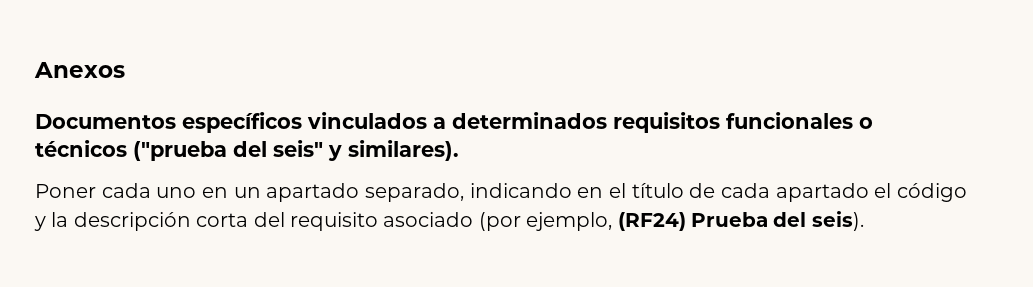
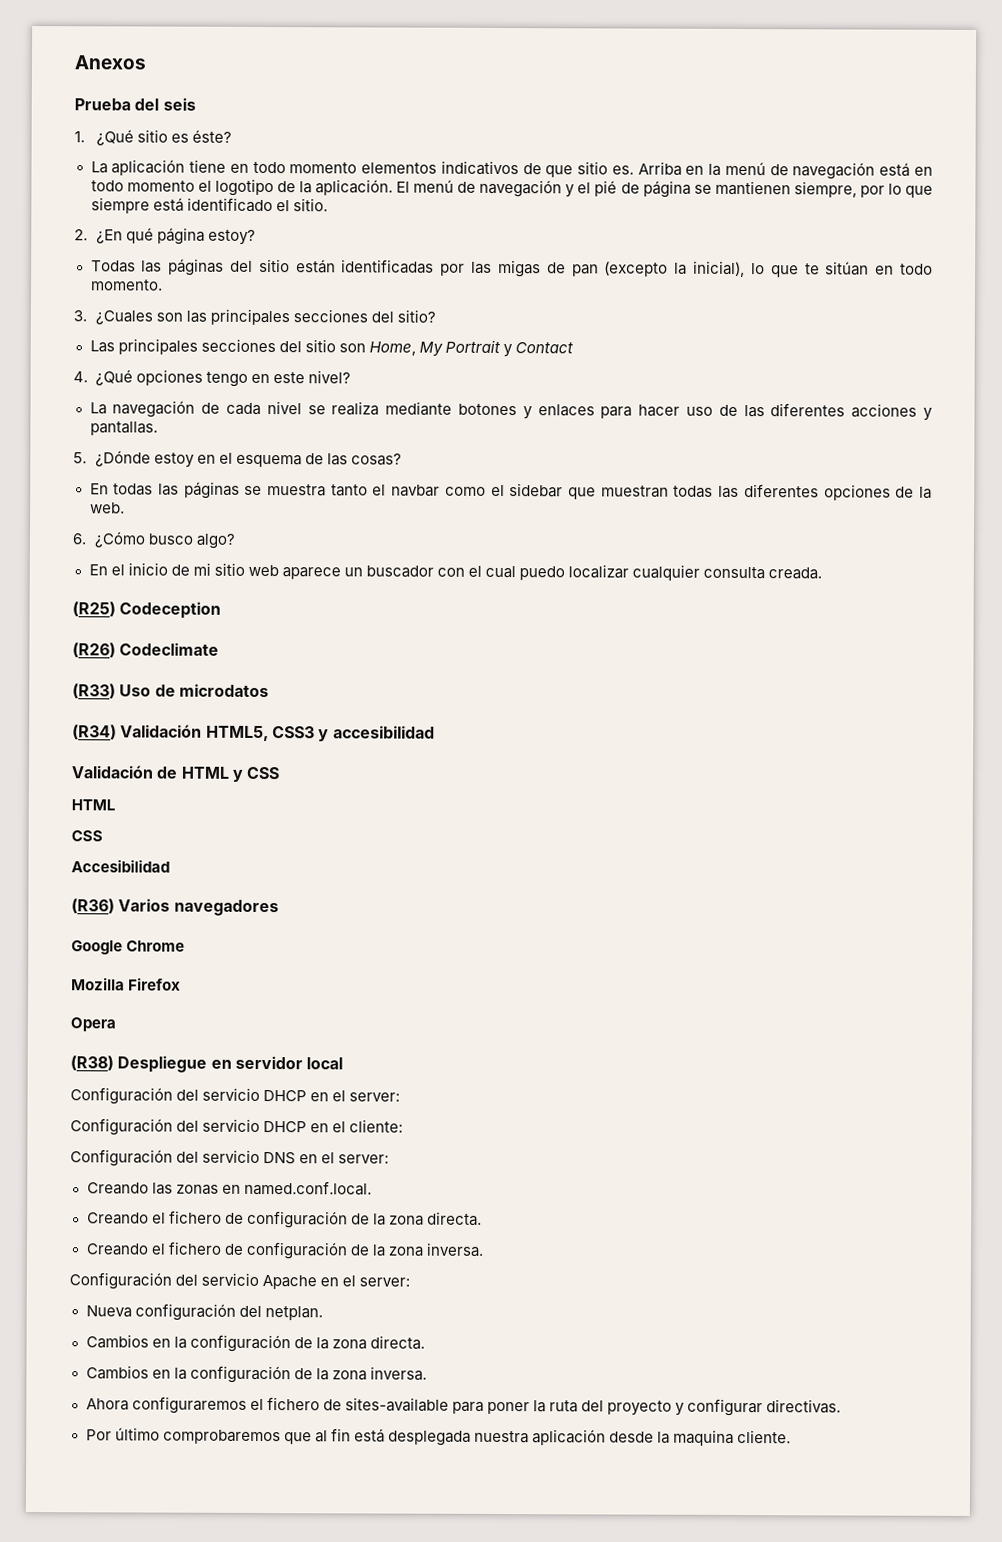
[35,112,873,133] [35,140,459,161] [35,183,967,202] [34,211,864,231] Documentos específicos vinculados a determinados requisitos funcionales o técnicos ("prueba del seis" y similares). // Poner cada uno en un apartado separado, indicando en el título de cada apartado el código y la descripción corta del requisito asociado (por ejemplo, (RF24) Prueba del seis). -> [74,97,196,111] [74,129,233,146] [90,159,934,180] [90,178,933,198] [90,197,328,214] [74,227,257,245] [90,258,934,278] [90,279,163,291] [73,308,437,326] [89,338,575,358] [73,369,352,387] [89,400,933,421] [89,421,158,436] [73,450,403,468] [89,481,933,501] [89,502,125,514] [72,531,236,549] [88,562,823,581] [72,601,222,619] [72,642,220,658] [72,683,269,699] [72,724,435,742] [71,765,281,782] [71,799,115,811] [71,830,103,842] [71,859,170,873] [71,898,279,917] [71,940,186,955] [71,977,182,991] [70,1017,116,1032] [70,1055,344,1073] [70,1087,401,1105] [70,1118,404,1136] [70,1149,390,1167] [86,1180,372,1196] [86,1210,482,1229] [85,1241,484,1260] [69,1272,411,1290] [85,1303,323,1321] [85,1334,425,1353] [85,1365,427,1384] [85,1396,842,1417] [85,1427,792,1446] Prueba del seis // 1. ¿Qué sitio es éste? // La aplicación tiene en todo momento elementos indicativos de que sitio es. Arriba en la menú de navegación está en todo momento el logotipo de la aplicación. El menú de navegación y el pié de página se mantienen siempre, por lo que siempre está identificado el sitio. // 2. ¿En qué página estoy? // Todas las páginas del sitio están identificadas por las migas de pan (excepto la inicial), lo que te sitúan en todo momento. // 3. ¿Cuales son las principales secciones del sitio? // Las principales secciones del sitio son Home, My Portrait y Contact // 4. ¿Qué opciones tengo en este nivel? // La navegación de cada nivel se realiza mediante botones y enlaces para hacer uso de las diferentes acciones y pantallas. // 5. ¿Dónde estoy en el esquema de las cosas? // En todas las páginas se muestra tanto el navbar como el sidebar que muestran todas las diferentes opciones de la web. // 6. ¿Cómo busco algo? // En el inicio de mi sitio web aparece un buscador con el cual puedo localizar cualquier consulta creada. // (R25) Codeception // (R26) Codeclimate // (R33) Uso de microdatos // (R34) Validación HTML5, CSS3 y accesibilidad // Validación de HTML y CSS // HTML // CSS // Accesibilidad // (R36) Varios navegadores // Google Chrome // Mozilla Firefox // Opera // (R38) Despliegue en servidor local // Configuración del servicio DHCP en el server: // Configuración del servicio DHCP en el cliente: // Configuración del servicio DNS en el server: // Creando las zonas en named.conf.local. // Creando el fichero de configuración de la zona directa. // Creando el fichero de configuración de la zona inversa. // Configuración del servicio Apache en el server: // Nueva configuración del netplan. // Cambios en la configuración de la zona directa. // Cambios en la configuración de la zona inversa. // Ahora configuraremos el fichero de sites-available para poner la ruta del proyecto y configurar directivas. // Por último comprobaremos que al fin está desplegada nuestra aplicación desde la maquina cliente.

